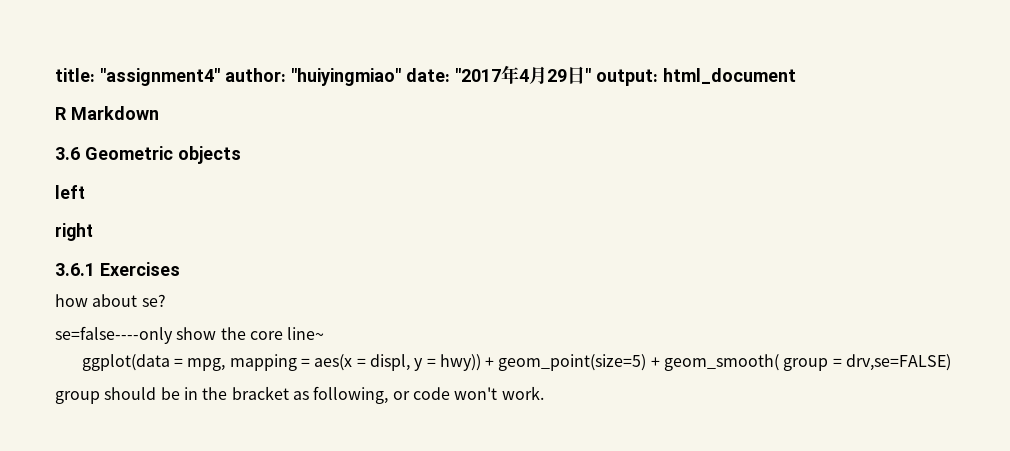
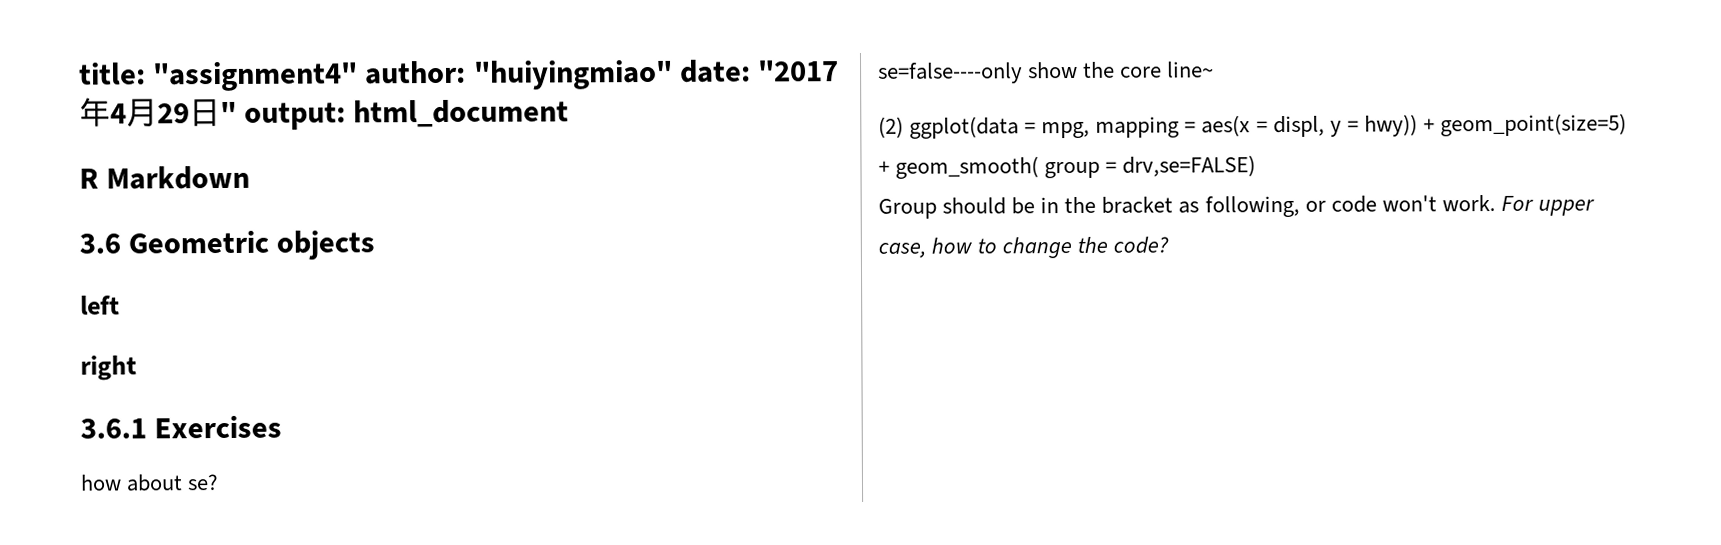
(325, 333) none -> [878,116,904,138] (2)
[55,391,100,404] group -> [878,198,937,219] Group
(544, 393) none -> [1500,195,1595,216] [878,236,1170,259] For upper case, how to change the code?

